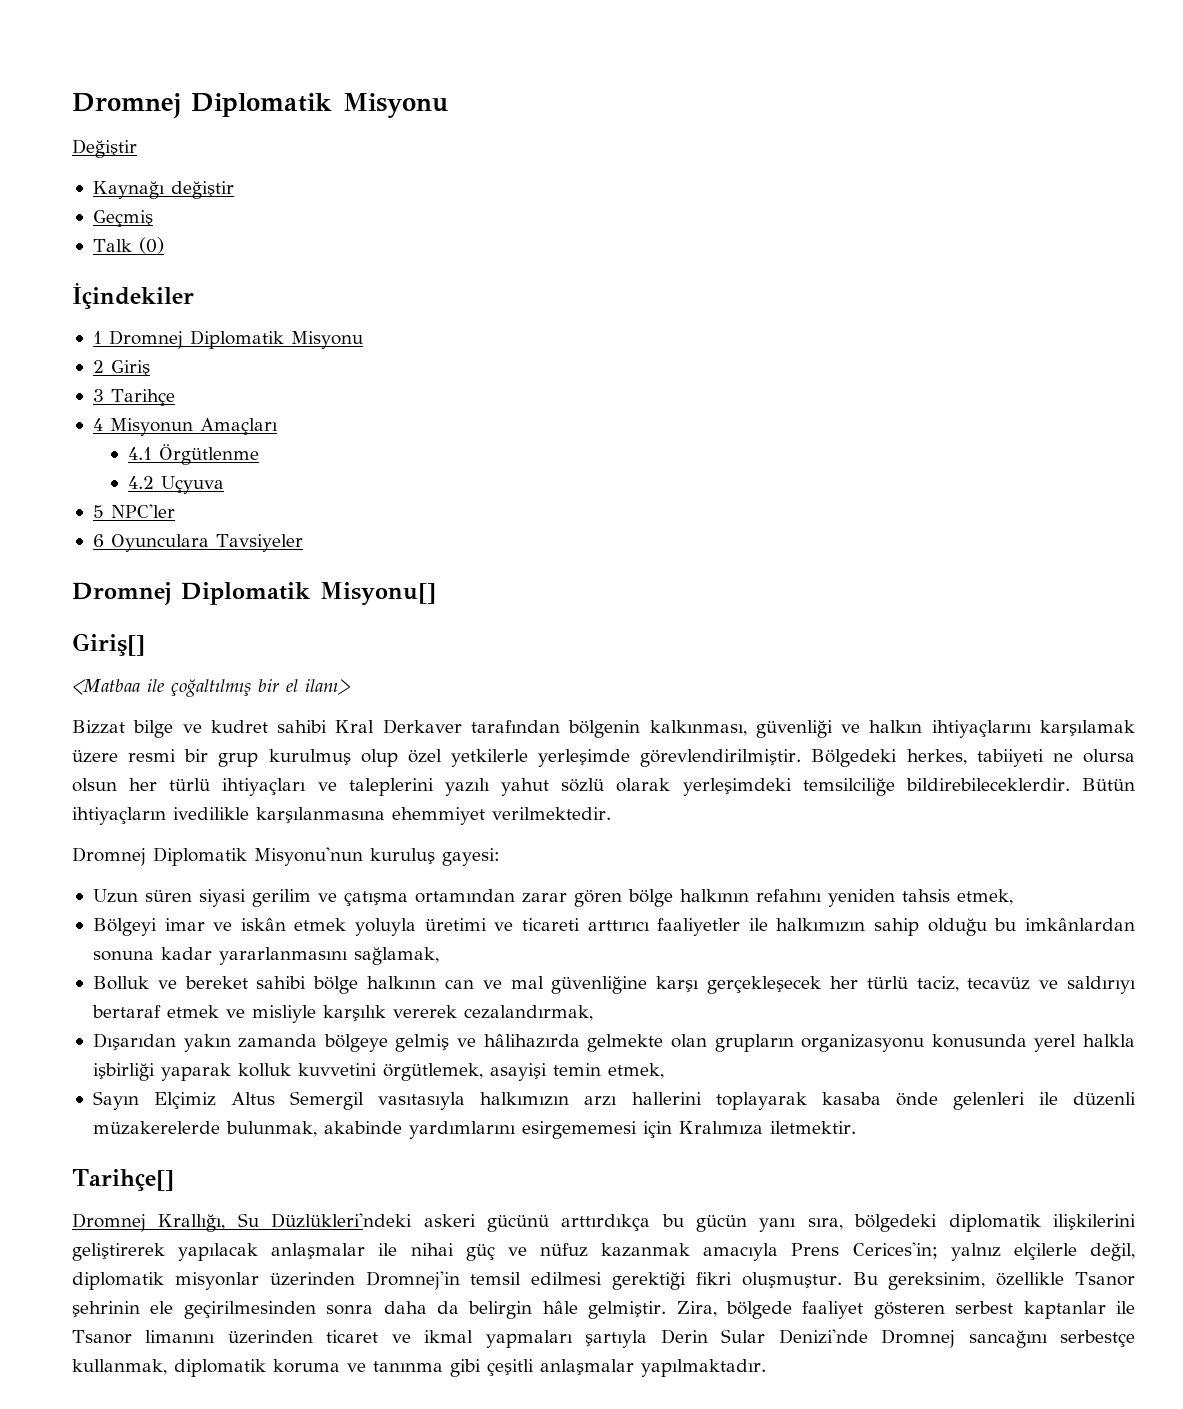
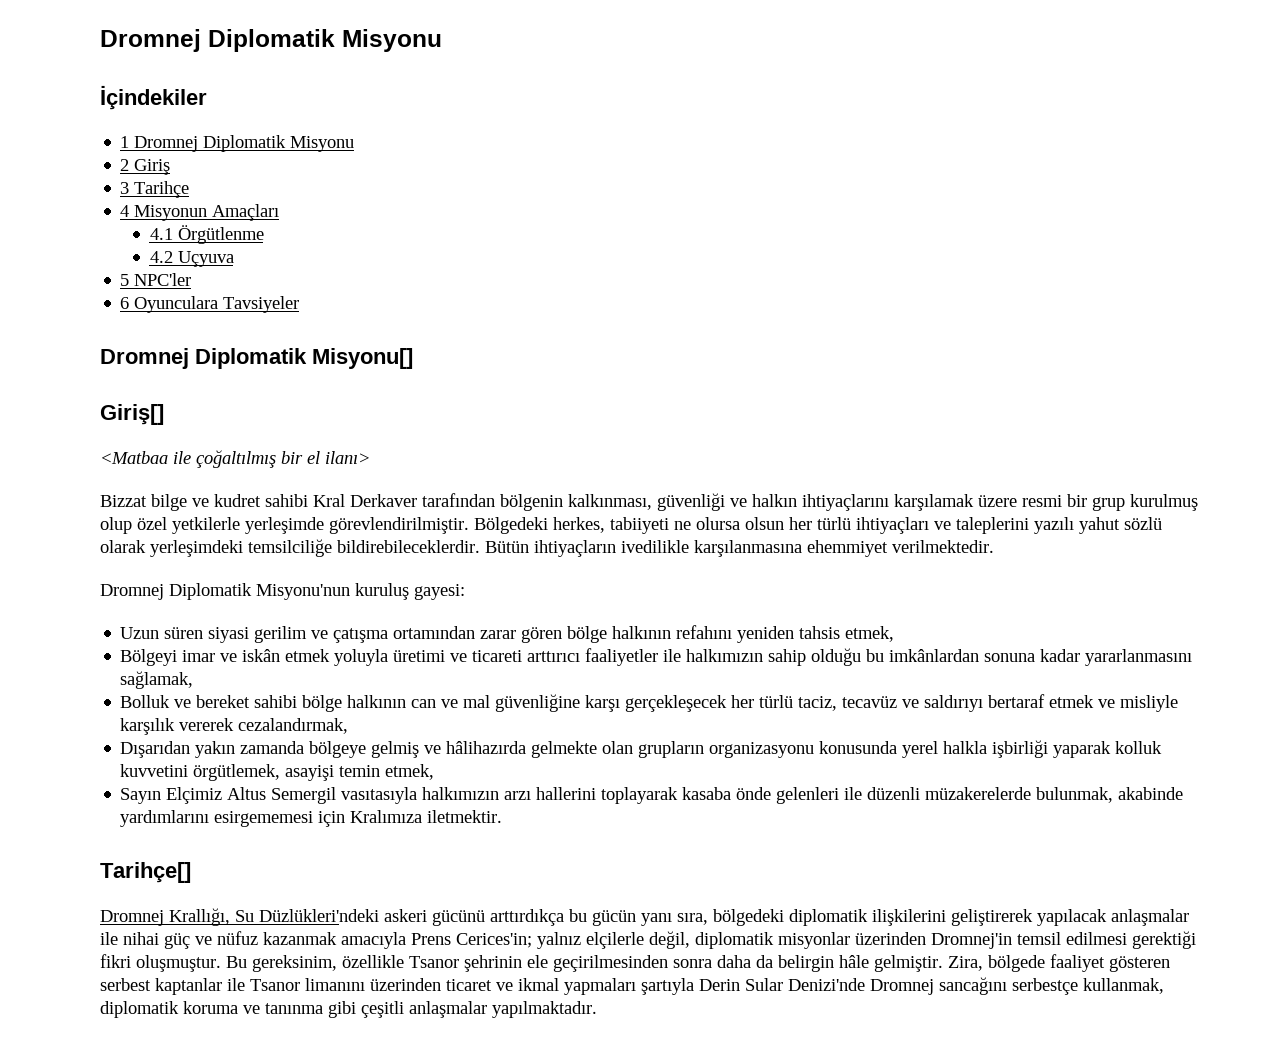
[72,93,449,118] [72,139,137,158] [92,181,234,199] [92,210,153,227] [92,237,164,254] Dromnej Diplomatik Misyonu // Değiştir // Kaynağı değiştir // Geçmiş // Talk (0) -> [100,29,442,52] Dromnej Diplomatik Misyonu

